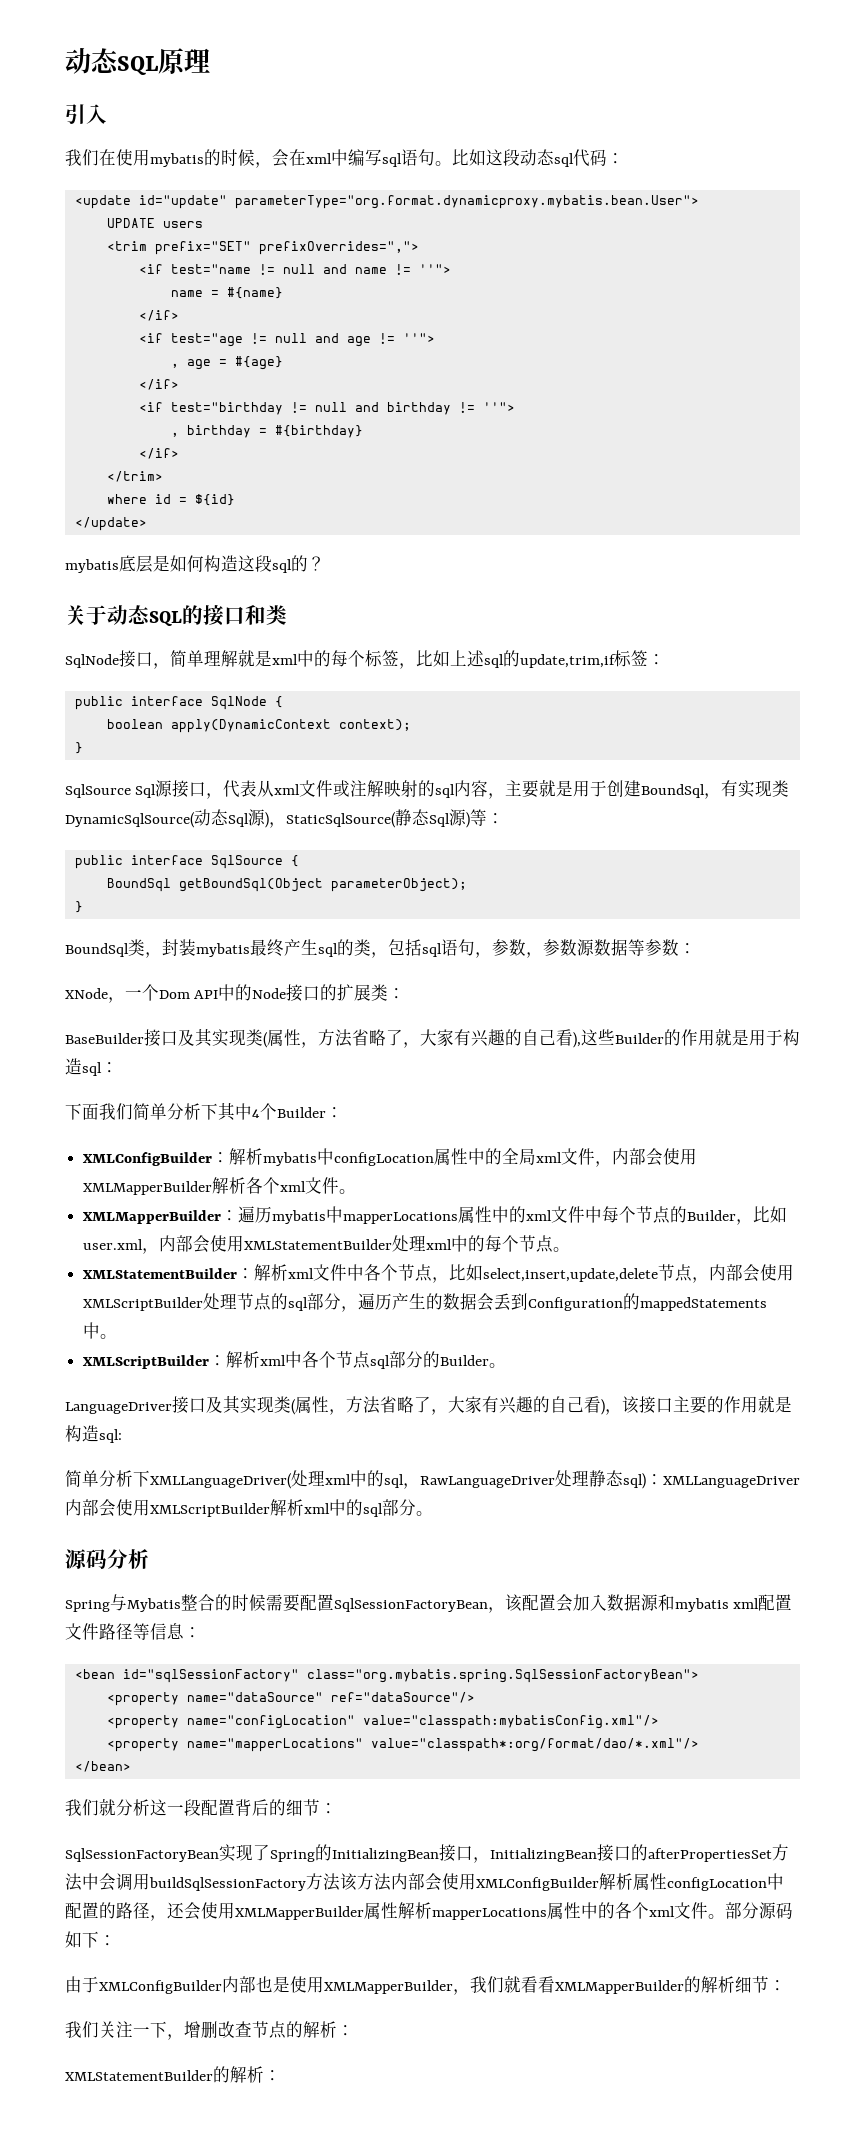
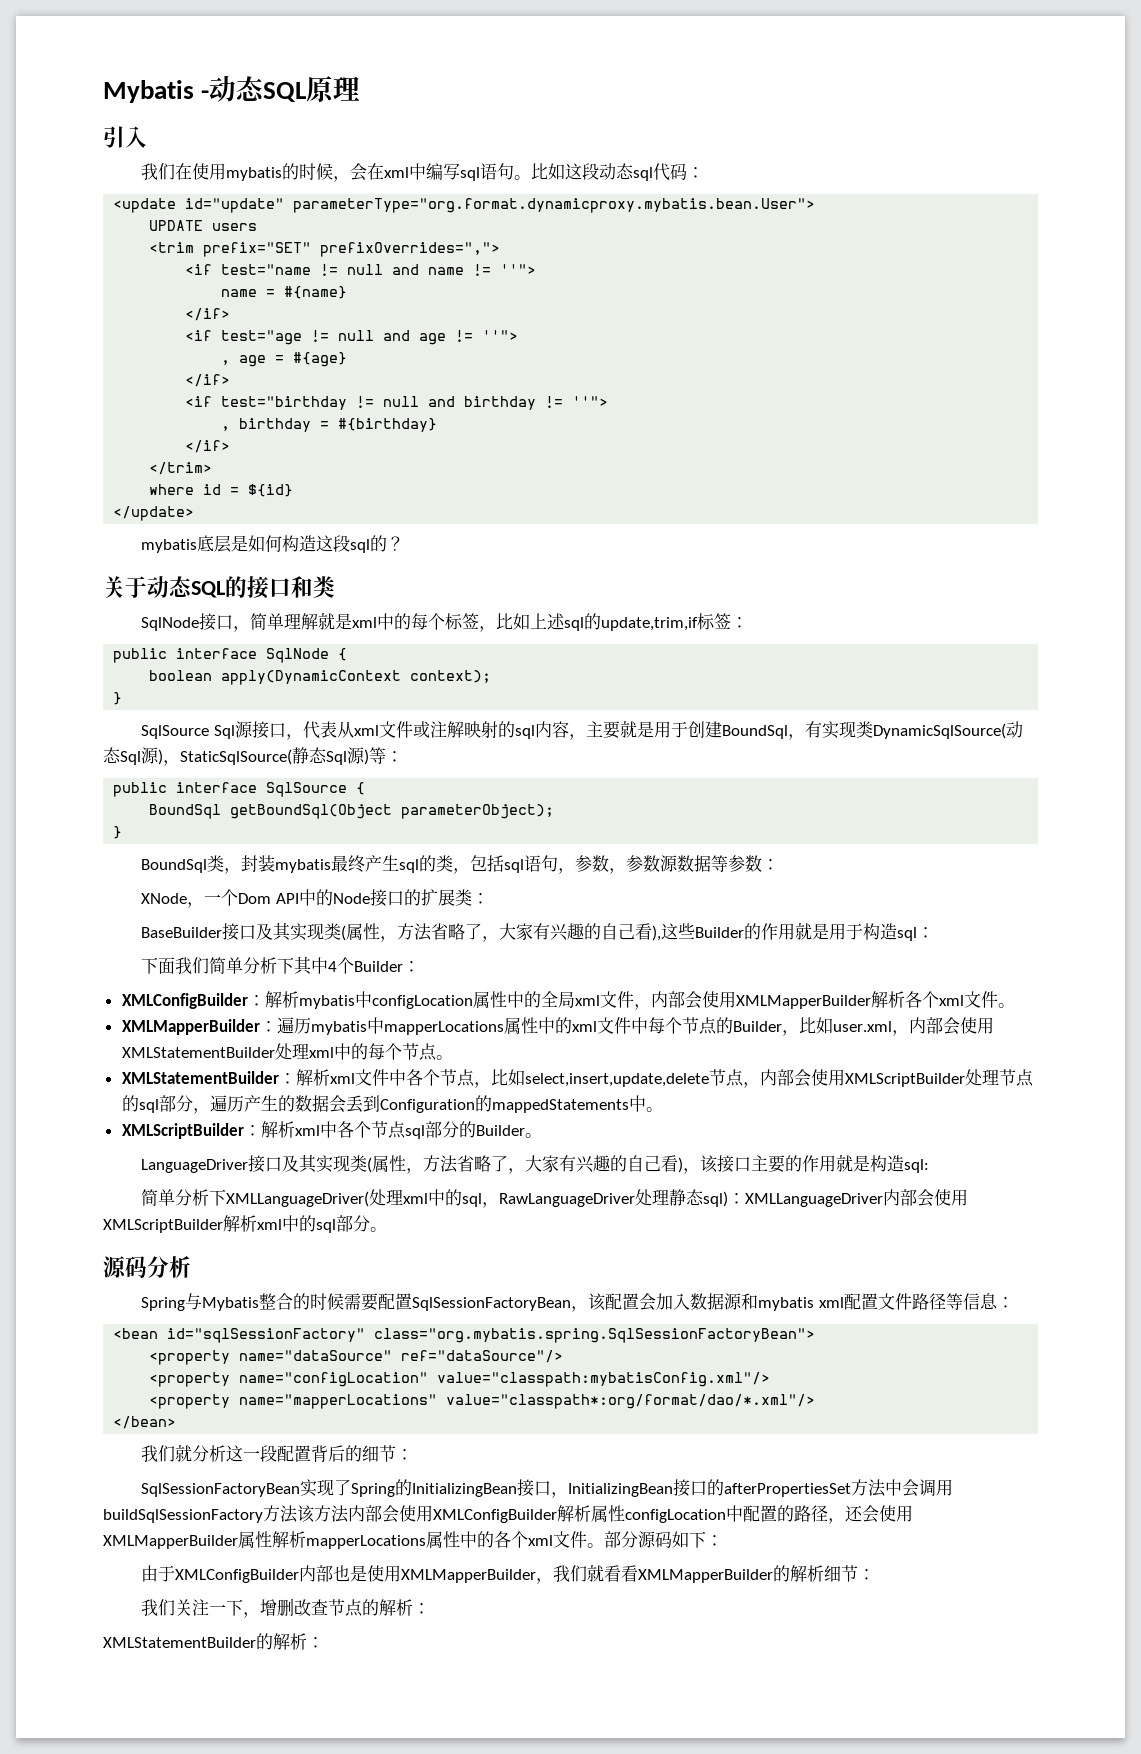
(65, 60) none -> [103,80,210,103] Mybatis -

